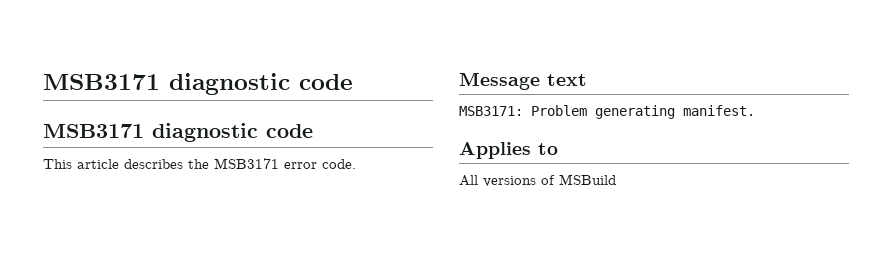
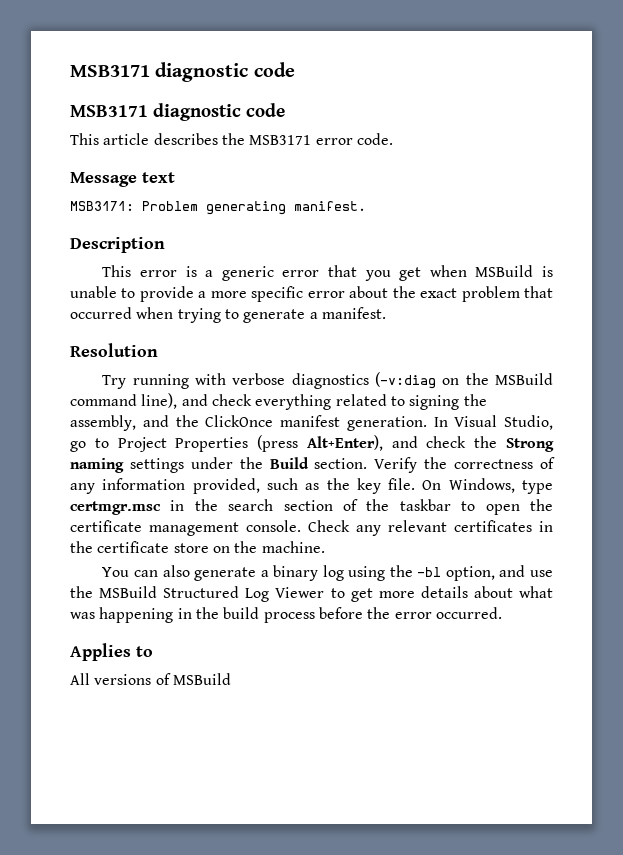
(755, 110) none -> [70,237,165,253] [102,265,553,281] [70,286,553,302] [70,307,386,323] [70,343,158,357] [102,372,553,389] [70,393,487,410] [70,415,553,431] [70,435,554,452] [70,457,556,473] [70,478,554,494] [70,499,553,515] [70,520,553,536] [70,541,325,553] [102,565,553,581] [70,586,554,602] [70,607,502,623] // Description // This error is a generic error that you get when MSBuild is unable to provide a more specific error about the exact problem that occurred when trying to generate a manifest. // Resolution // Try running with verbose diagnostics (-v:diag on the MSBuild command line), and check everything related to signing the assembly, and the ClickOnce manifest generation. In Visual Studio, go to Project Properties (press Alt+Enter), and check the Strong naming settings under the Build section. Verify the correctness of any information provided, such as the key file. On Windows, type certmgr.msc in the search section of the taskbar to open the certificate management console. Check any relevant certificates in the certificate store on the machine. // You can also generate a binary log using the -bl option, and use the MSBuild Structured Log Viewer to get more details about what was happening in the build process before the error occurred.

